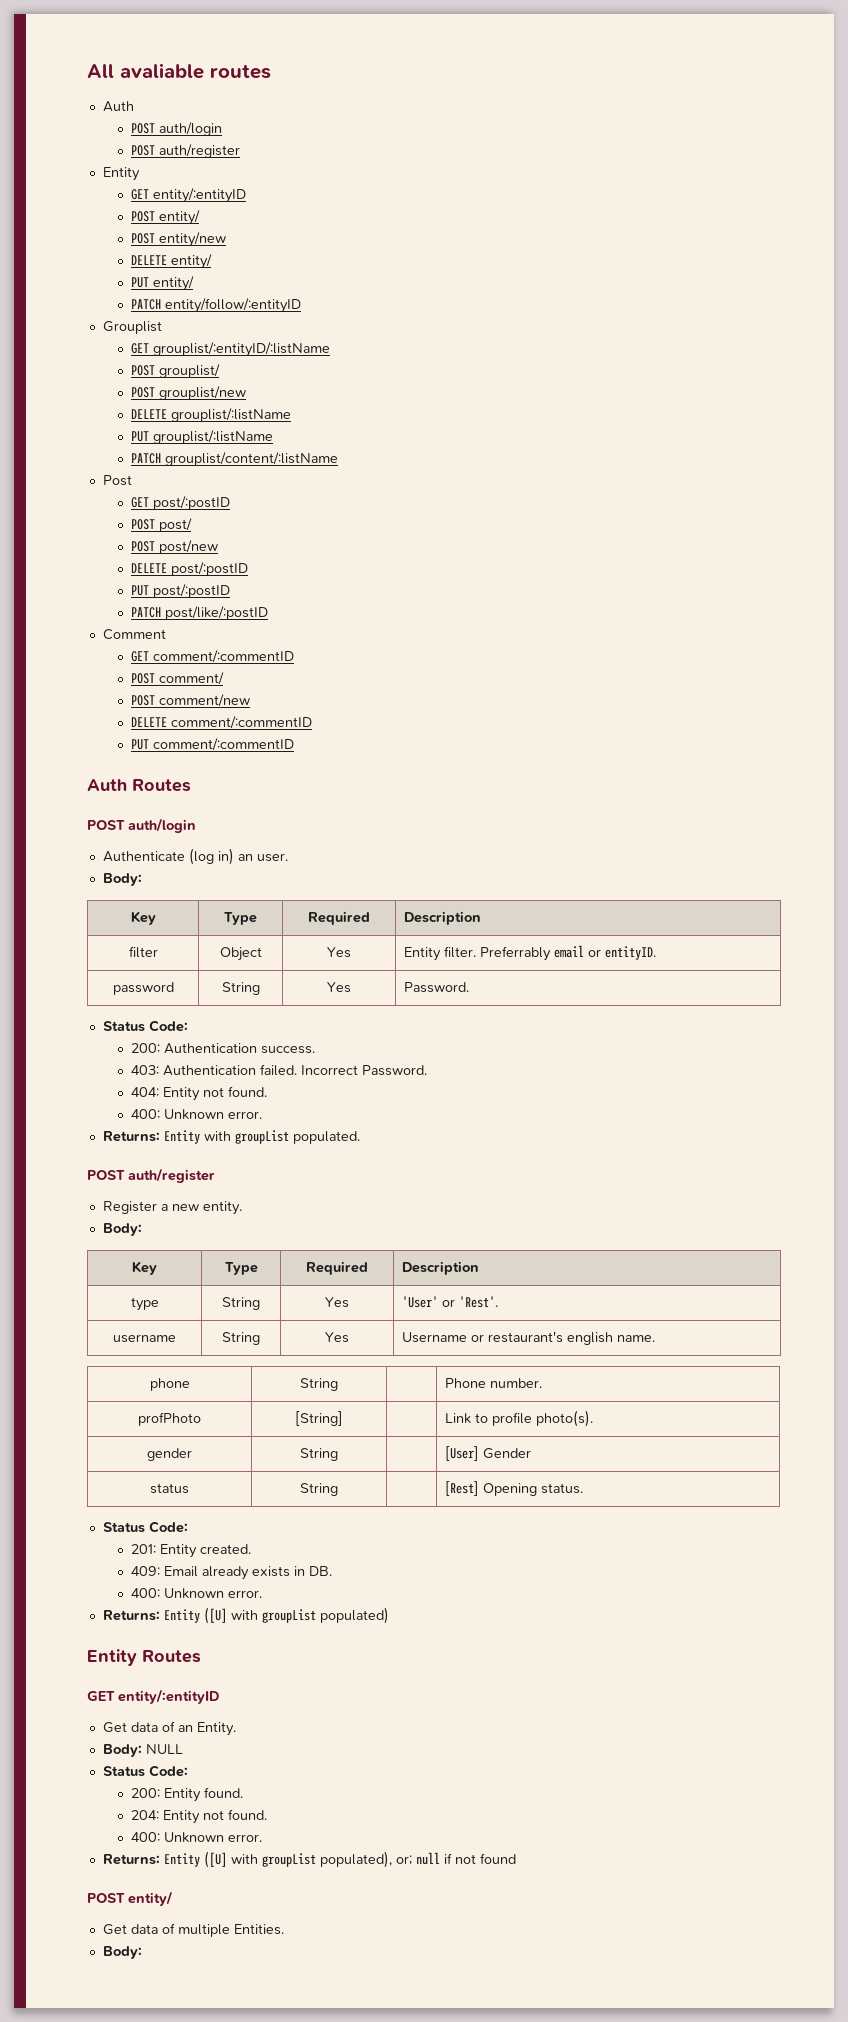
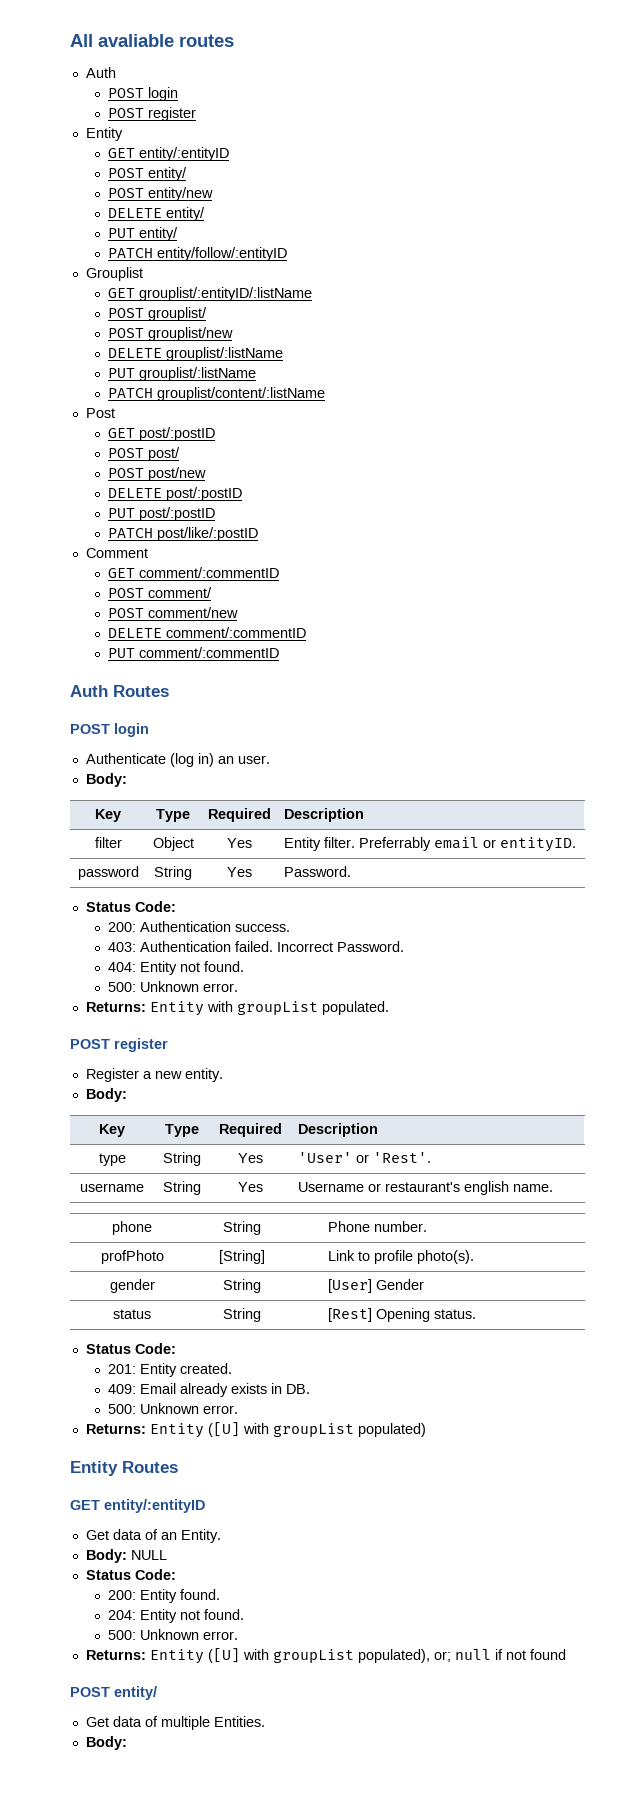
[159,122,223,136] [131,144,241,158] auth/login // POST auth/register -> [148,87,179,101] [108,107,197,121] login // POST register
[128,818,196,833] auth/login -> [114,723,149,737] login
[131,1109,161,1119] 400: -> [108,982,137,992] 500:
[128,1168,215,1183] auth/register -> [114,1038,168,1052] register
[131,1588,161,1598] 400: -> [108,1404,137,1414] 500:
[131,1832,161,1842] 400: -> [108,1630,137,1640] 500:

